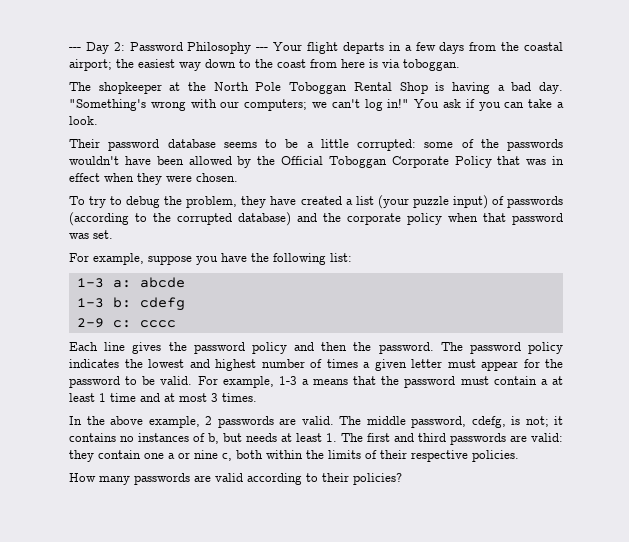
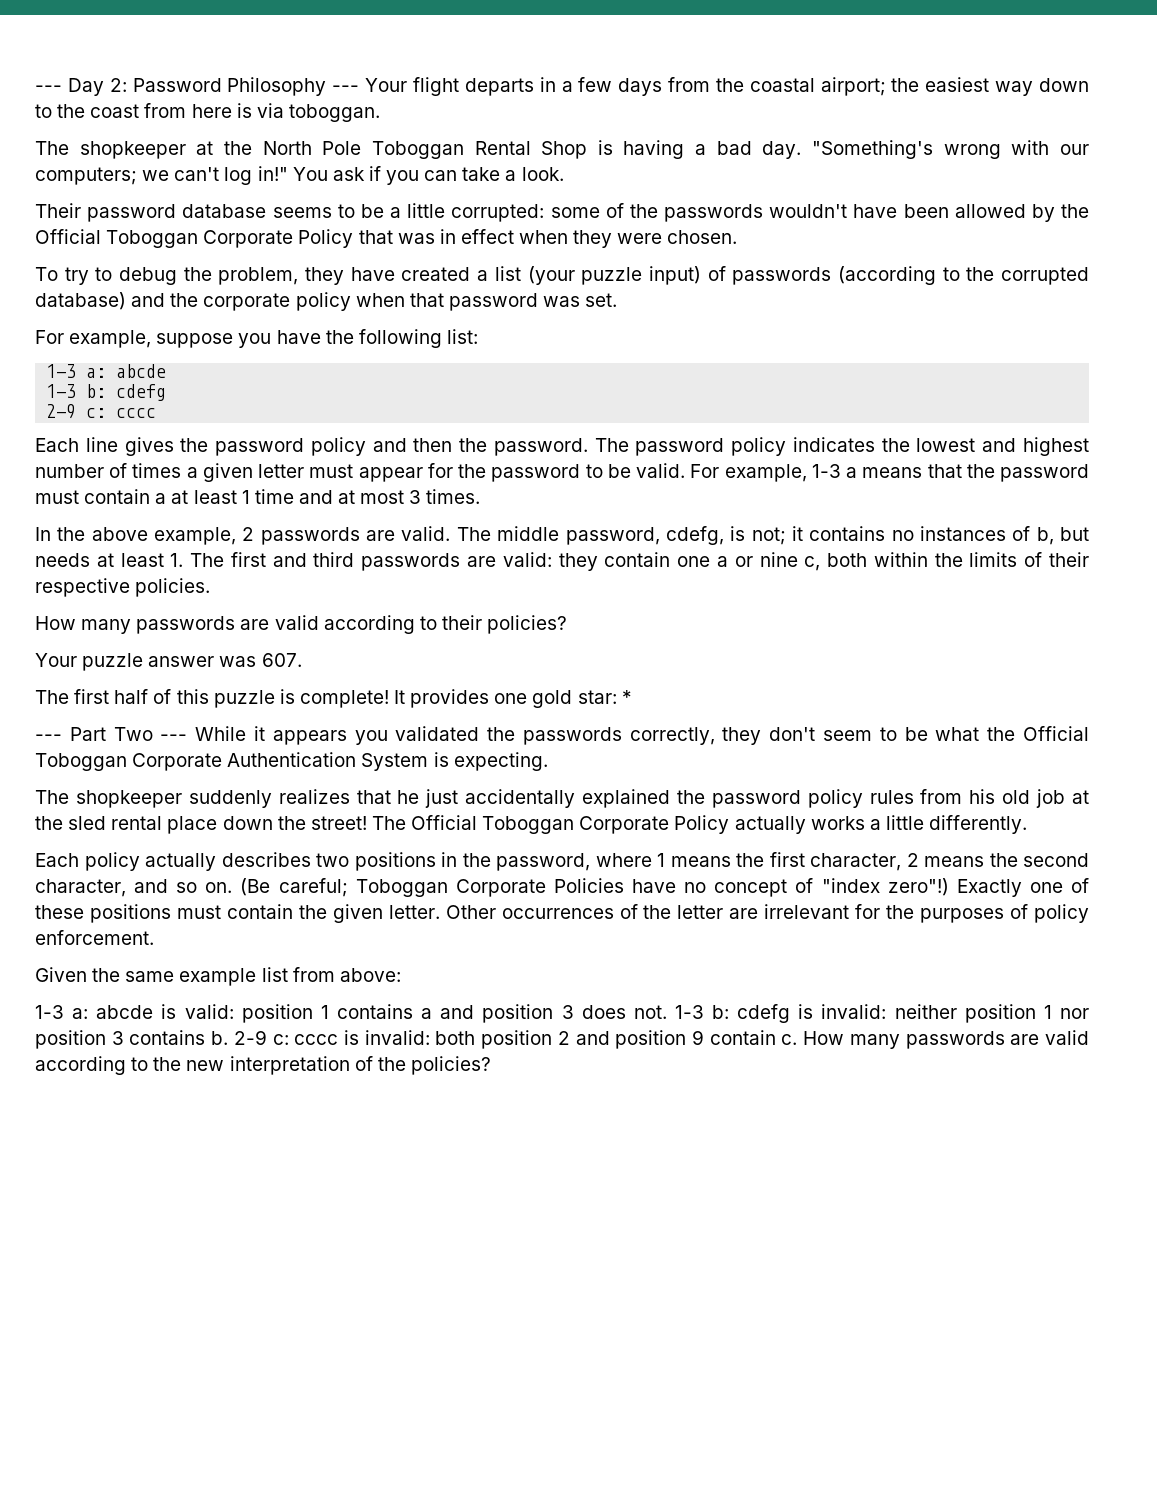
(402, 479) none -> [35,653,302,671] [35,689,632,708] [35,726,1089,745] [35,752,548,771] [35,789,1089,808] [35,815,1028,834] [35,852,1089,871] [35,878,1089,897] [35,904,1090,923] [35,930,154,945] [35,967,401,986] [35,1004,1089,1023] [35,1030,1089,1049] [35,1056,491,1075] // Your puzzle answer was 607. // The first half of this puzzle is complete! It provides one gold star: * // --- Part Two --- While it appears you validated the passwords correctly, they don't seem to be what the Official Toboggan Corporate Authentication System is expecting. // The shopkeeper suddenly realizes that he just accidentally explained the password policy rules from his old job at the sled rental place down the street! The Official Toboggan Corporate Policy actually works a little differently. // Each policy actually describes two positions in the password, where 1 means the first character, 2 means the second character, and so on. (Be careful; Toboggan Corporate Policies have no concept of "index zero"!) Exactly one of these positions must contain the given letter. Other occurrences of the letter are irrelevant for the purposes of policy enforcement. // Given the same example list from above: // 1-3 a: abcde is valid: position 1 contains a and position 3 does not. 1-3 b: cdefg is invalid: neither position 1 nor position 3 contains b. 2-9 c: cccc is invalid: both position 2 and position 9 contain c. How many passwords are valid according to the new interpretation of the policies?

